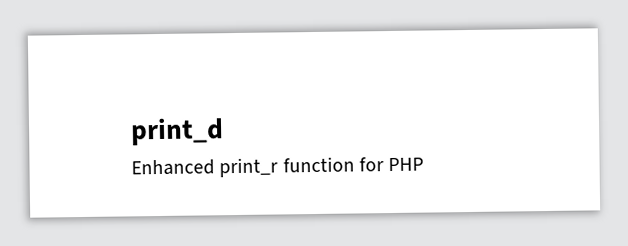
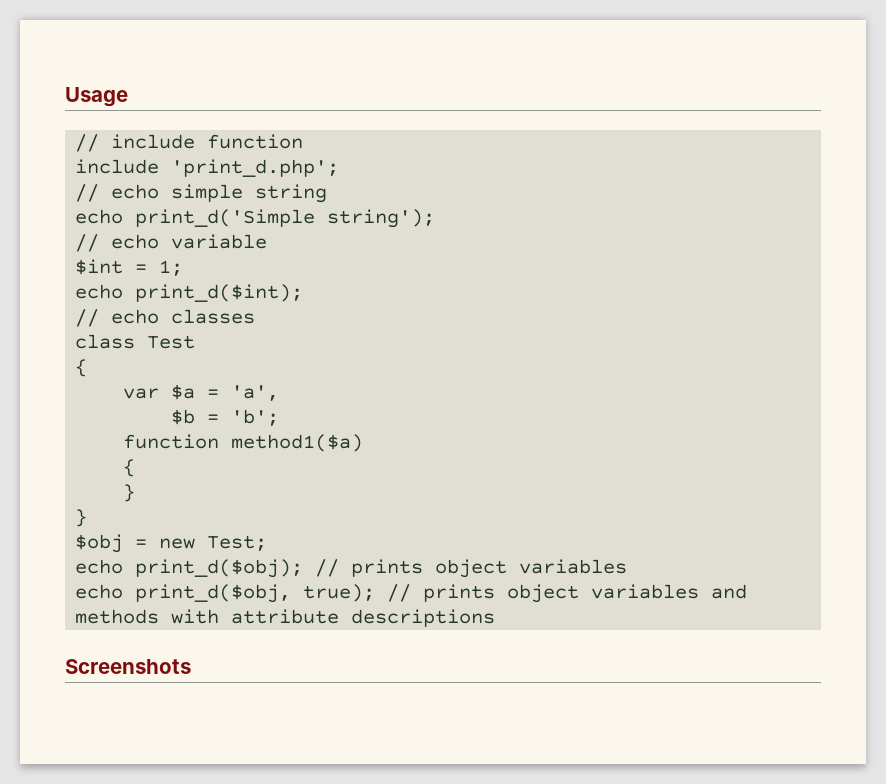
[130,117,224,146] [131,156,425,178] print_d // Enhanced print_r function for PHP -> [65,87,128,107] [74,134,303,152] [74,159,339,177] [74,184,327,203] [74,209,435,228] [74,234,267,252] [74,259,183,276] [74,284,303,302] [74,309,255,327] [74,334,195,349] [74,359,87,377] [122,384,279,401] [170,409,279,426] [122,434,363,452] [122,459,135,477] [122,484,135,502] [74,509,87,527] [74,534,267,553] [74,559,627,578] [74,584,747,603] [74,609,495,627] [65,659,191,674] Usage // // include function // include 'print_d.php'; // // echo simple string // echo print_d('Simple string'); // // echo variable // $int = 1; // echo print_d($int); // // echo classes // class Test // { // var $a = 'a', // $b = 'b'; // function method1($a) // { // } // } // $obj = new Test; // echo print_d($obj); // prints object variables // echo print_d($obj, true); // prints object variables and methods with attribute descriptions // Screenshots

